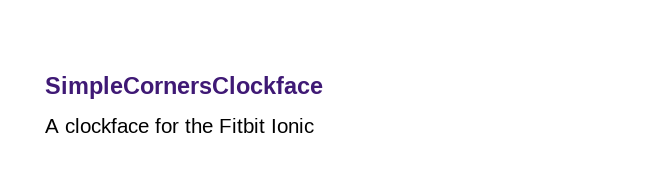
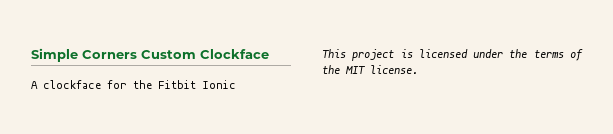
[45,76,323,99] SimpleCornersClockface -> [31,48,269,62] Simple Corners Custom Clockface
(314, 125) none -> [322,49,583,61] [322,65,418,74] // This project is licensed under the terms of the MIT license.

